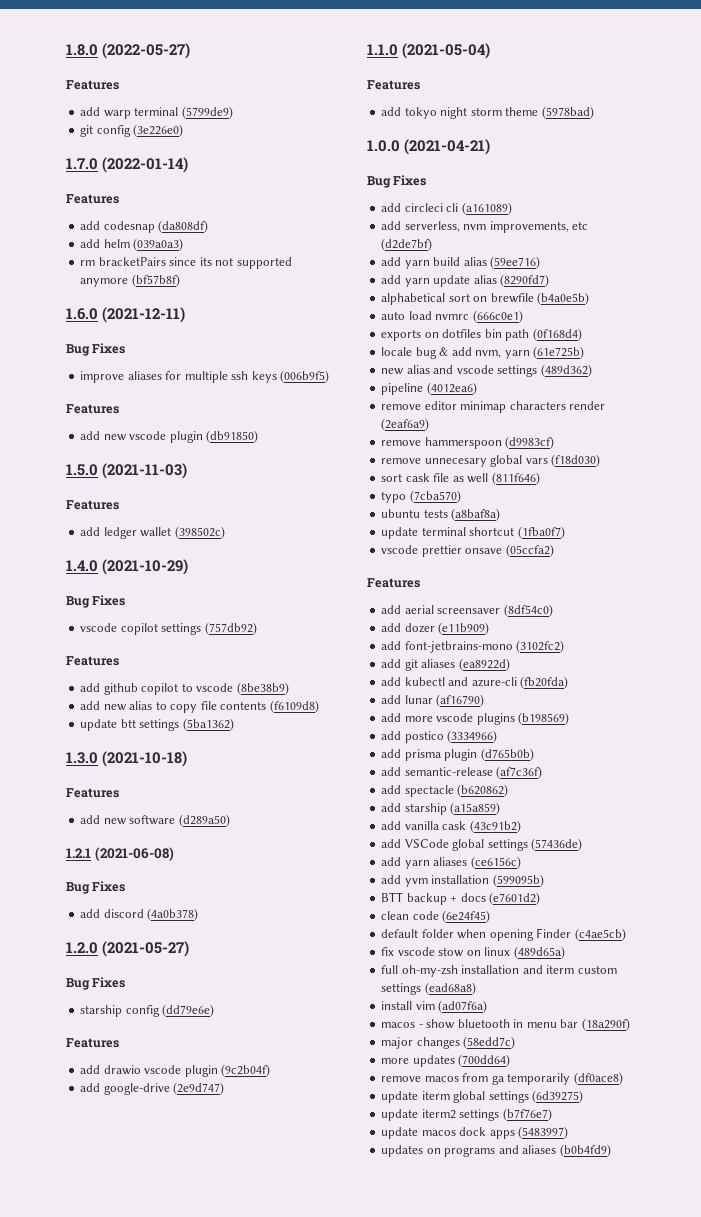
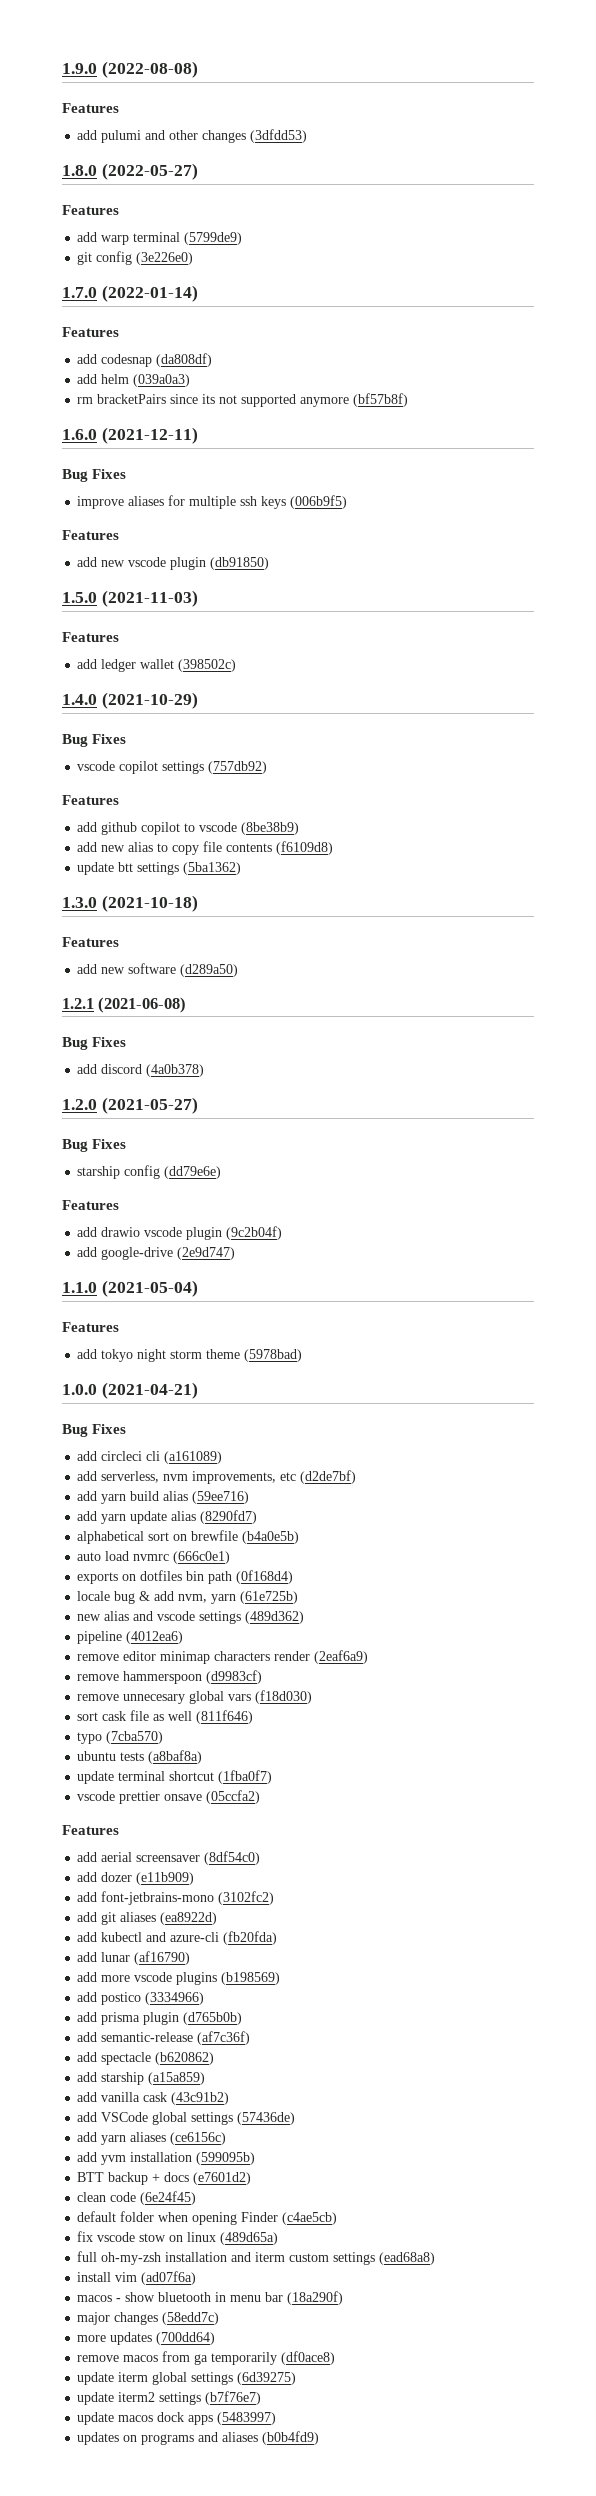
(66, 50) none -> [62,61,198,78] [62,103,119,113] [77,129,308,143] 1.9.0 (2022-08-08) // Features // add pulumi and other changes (3dfdd53) //

